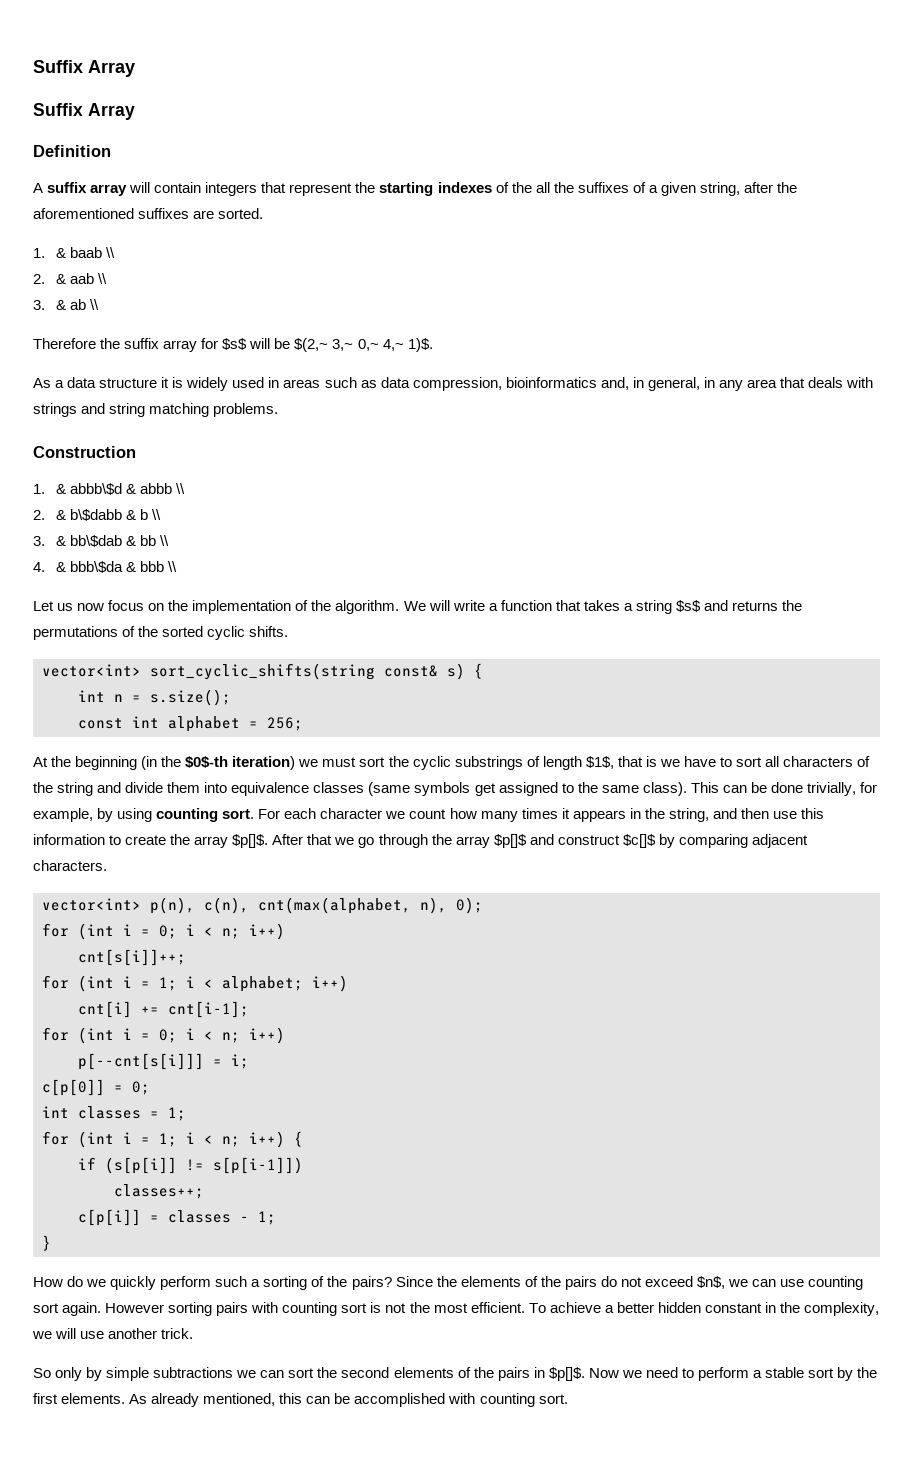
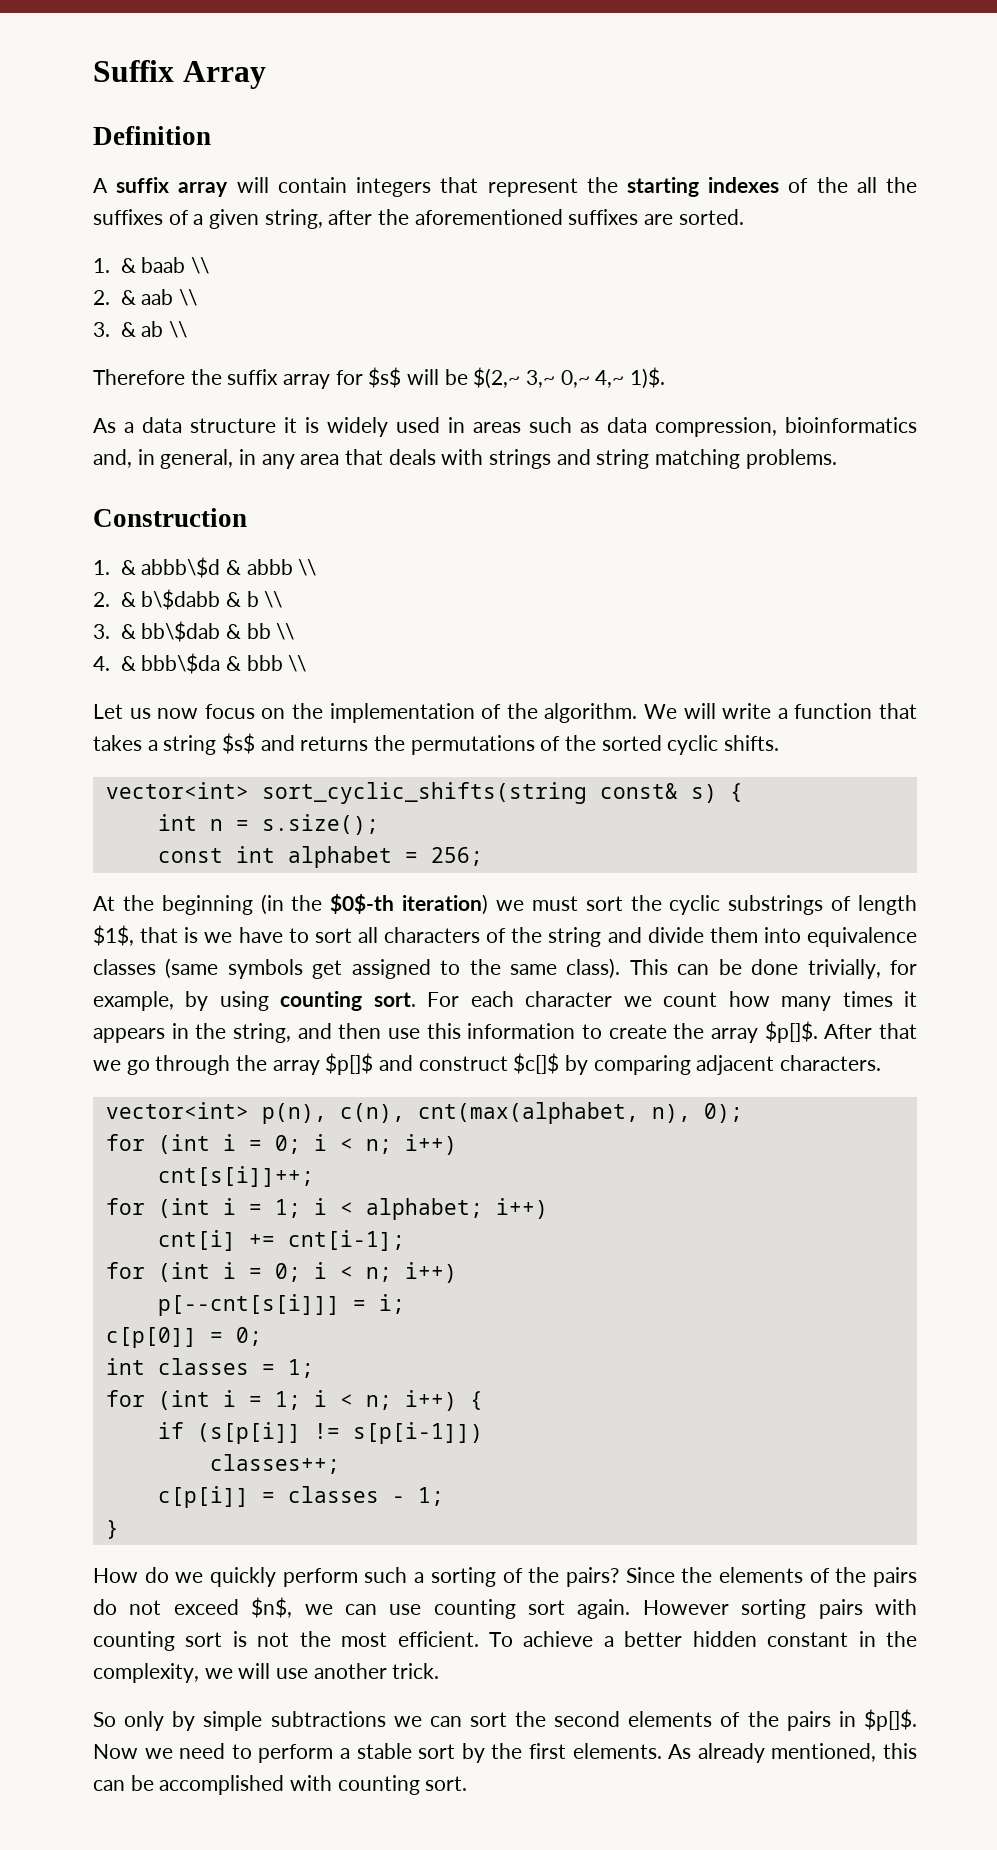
[33,60,135,77] [33,103,135,120] Suffix Array // Suffix Array -> [93,60,266,89] Suffix Array

